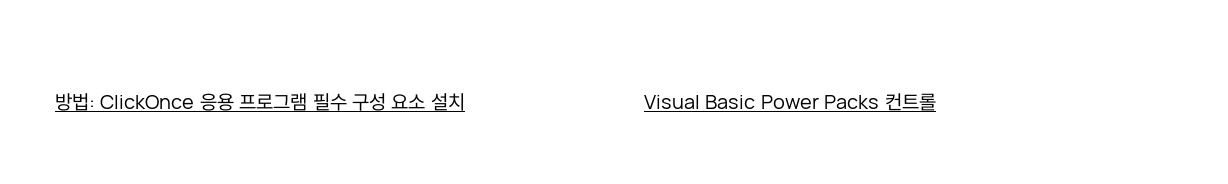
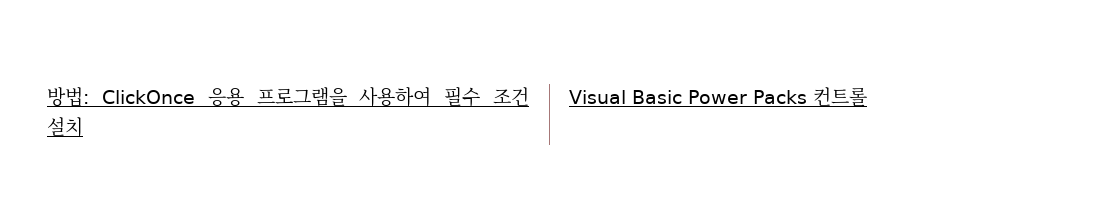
[239,93,426,111] 프로그램 필수 구성 요소 -> [256,86,529,107] 프로그램을 사용하여 필수 조건

